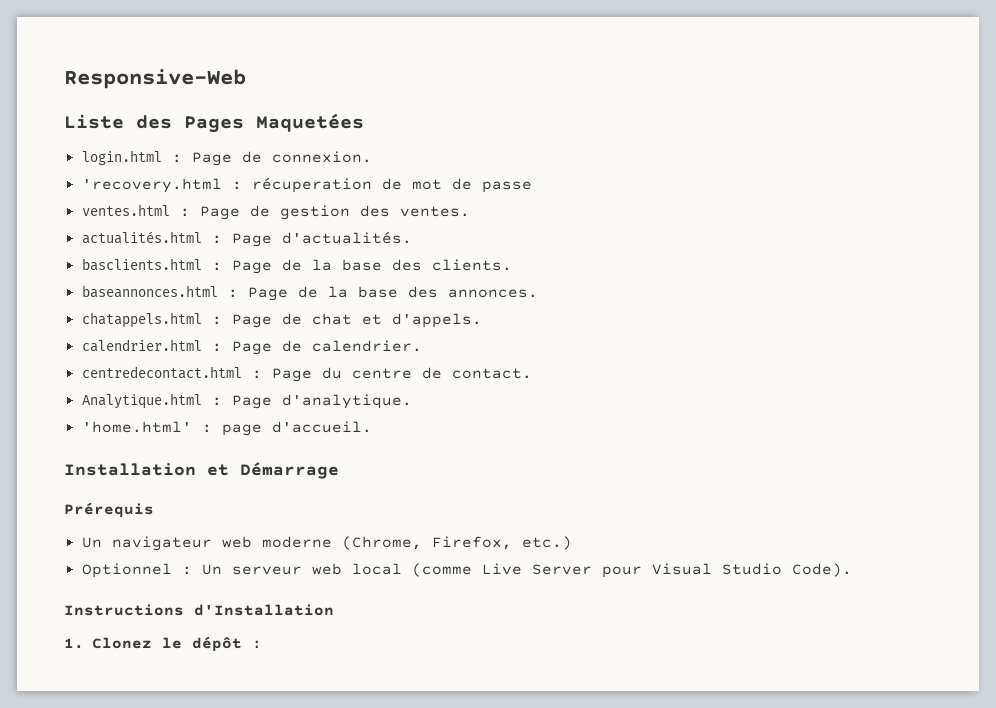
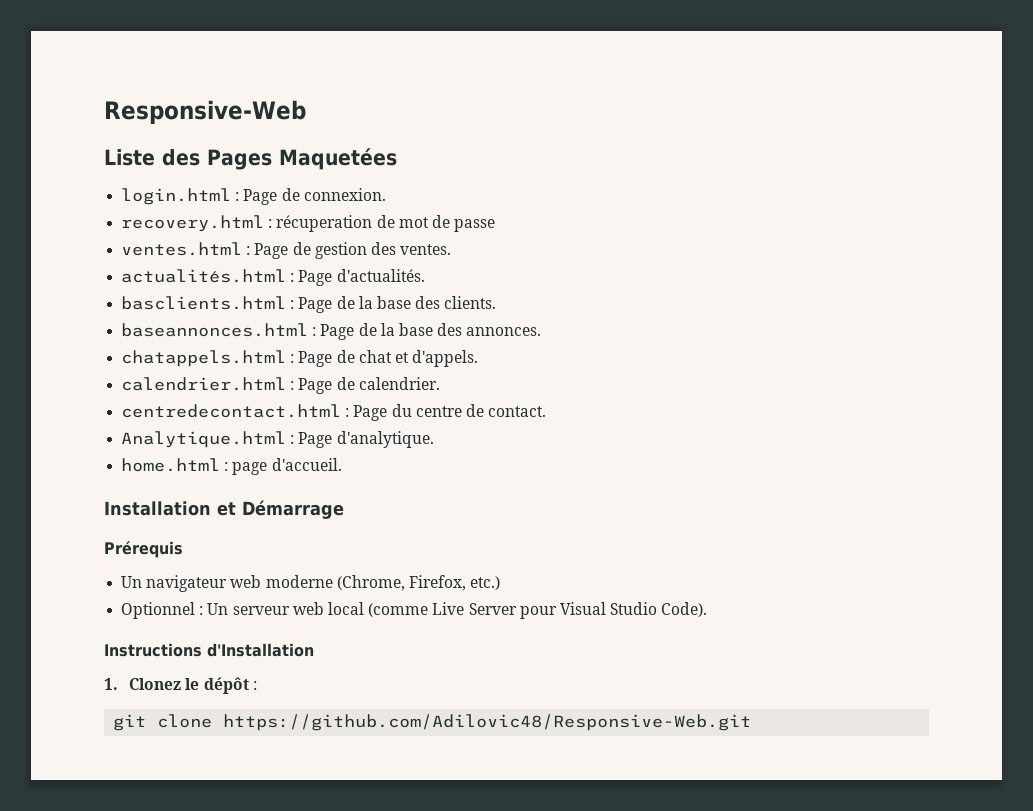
[81,178,222,193] 'recovery.html -> [121,215,265,232] recovery.html
[81,421,192,433] 'home.html' -> [121,458,221,472] home.html
(262, 644) none -> [113,714,752,731] // git clone https://github.com/Adilovic48/Responsive-Web.git

